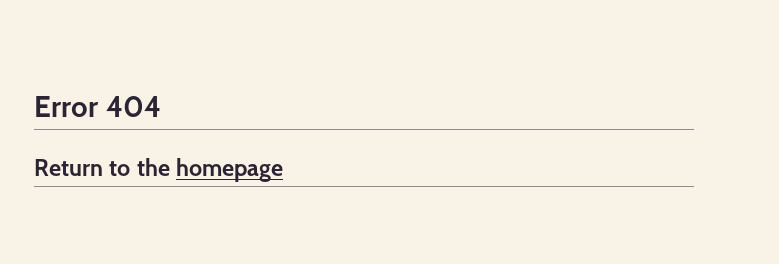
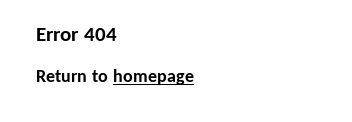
[136,158,170,176] the -> (108, 76) none

